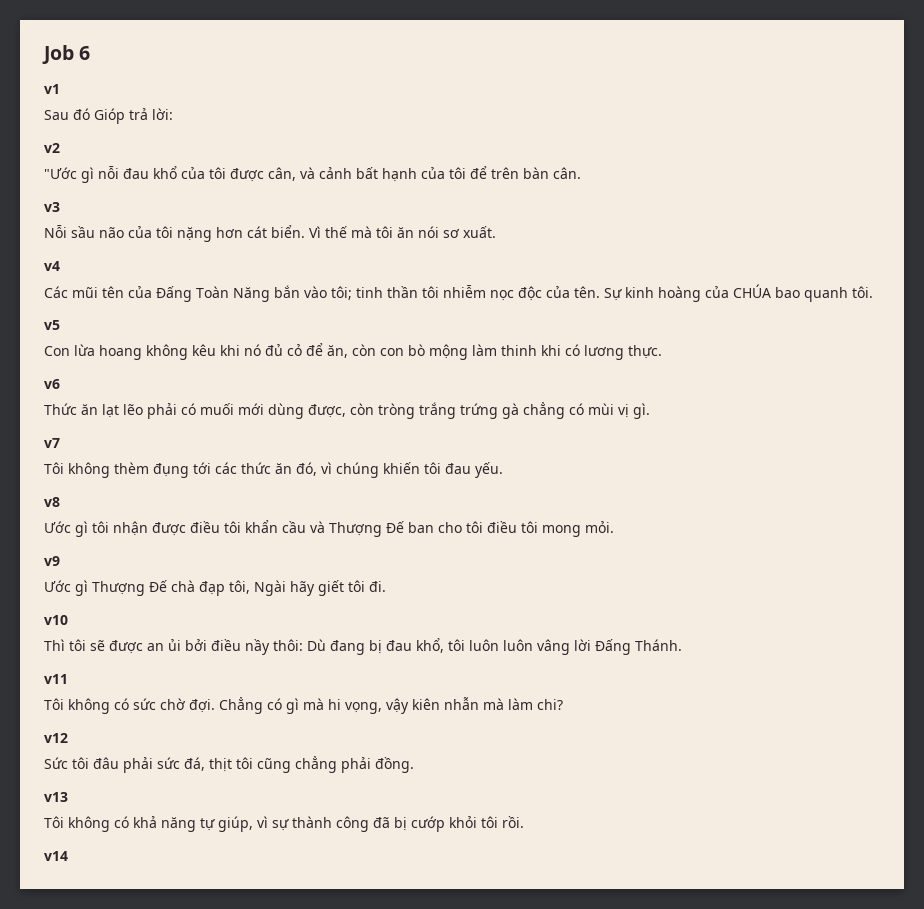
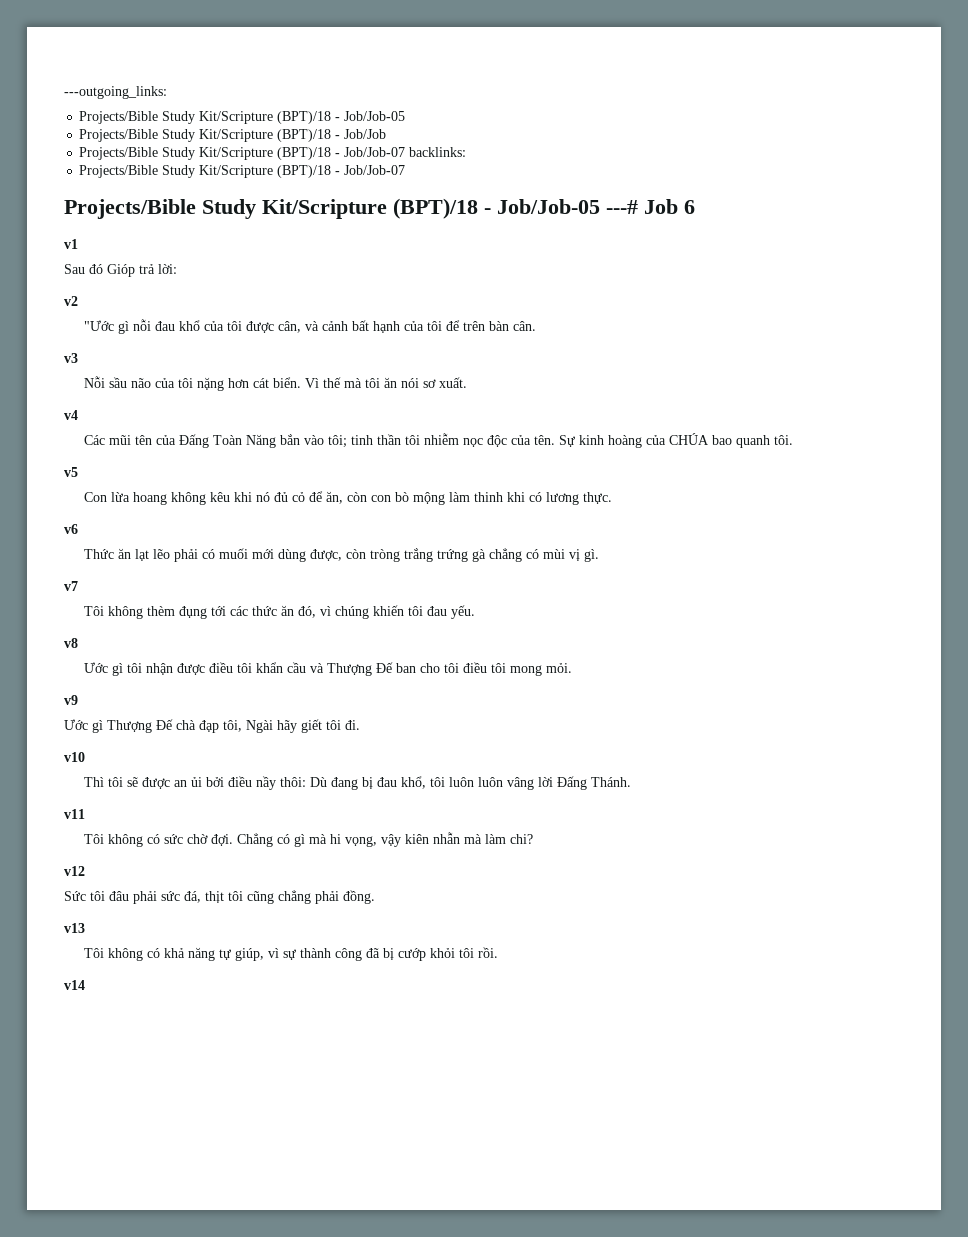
(42, 54) none -> [64,86,167,99] [79,111,406,124] [79,129,387,142] [79,147,467,160] [79,165,406,178] [64,198,638,219] ---outgoing_links: // Projects/Bible Study Kit/Scripture (BPT)/18 - Job/Job-05 // Projects/Bible Study Kit/Scripture (BPT)/18 - Job/Job // Projects/Bible Study Kit/Scripture (BPT)/18 - Job/Job-07 backlinks: // Projects/Bible Study Kit/Scripture (BPT)/18 - Job/Job-07 // Projects/Bible Study Kit/Scripture (BPT)/18 - Job/Job-05 ---#

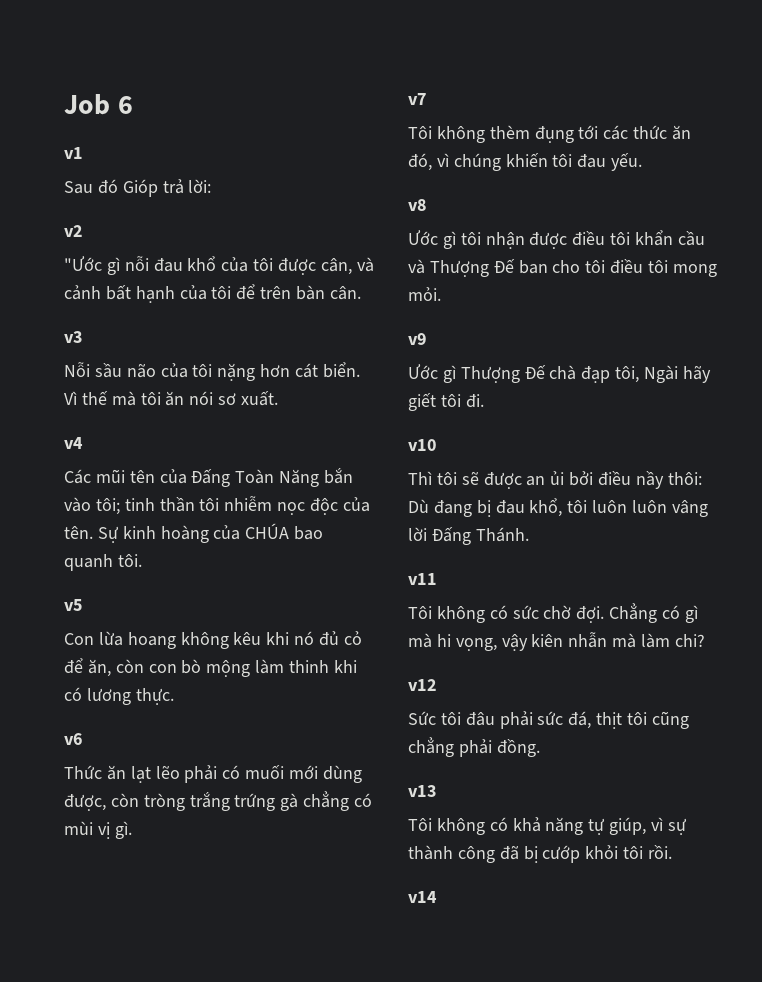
[64,86,167,99] [79,111,406,124] [79,129,387,142] [79,147,467,160] [79,165,406,178] [64,198,638,219] ---outgoing_links: // Projects/Bible Study Kit/Scripture (BPT)/18 - Job/Job-05 // Projects/Bible Study Kit/Scripture (BPT)/18 - Job/Job // Projects/Bible Study Kit/Scripture (BPT)/18 - Job/Job-07 backlinks: // Projects/Bible Study Kit/Scripture (BPT)/18 - Job/Job-07 // Projects/Bible Study Kit/Scripture (BPT)/18 - Job/Job-05 ---# -> (64, 104) none

